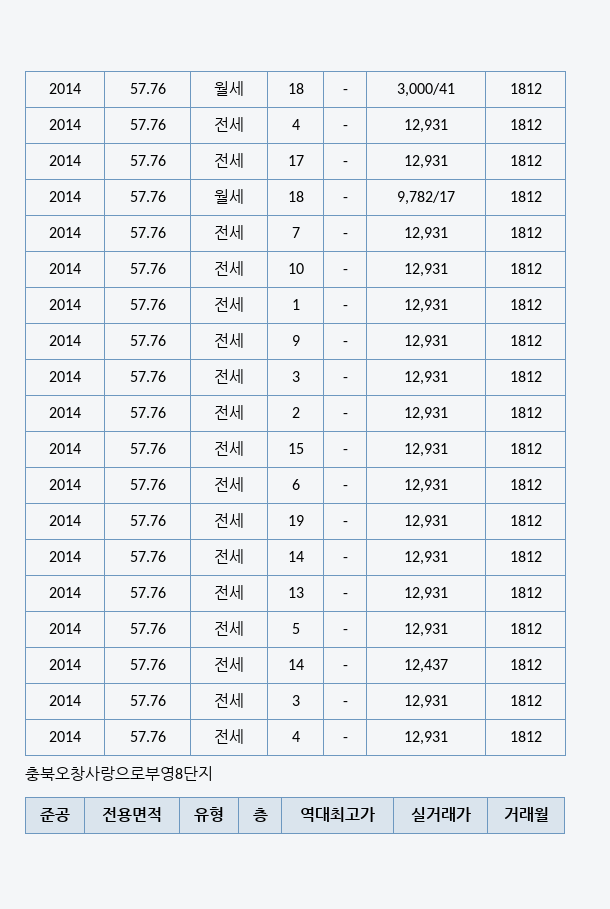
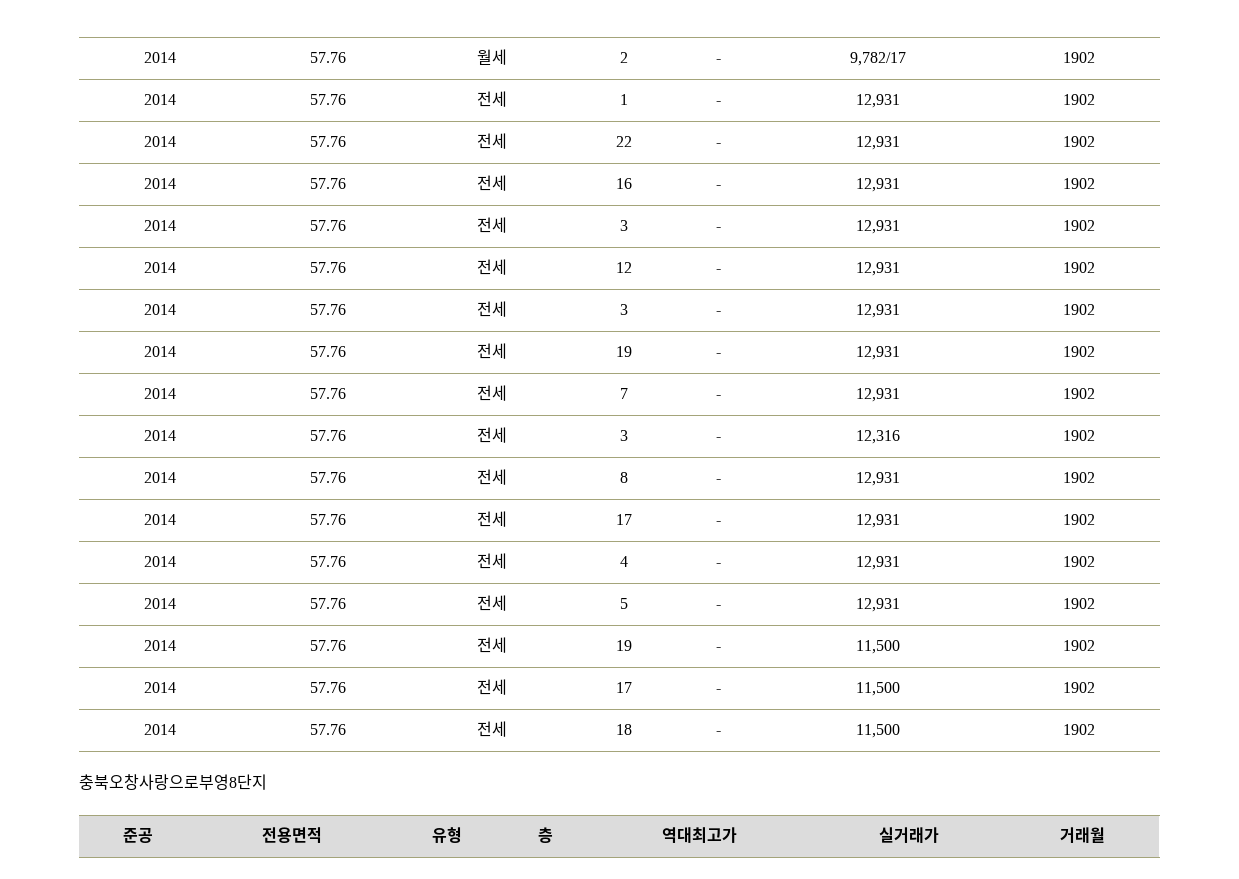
[49,83,81,94] [129,83,166,94] [214,81,244,96] [287,83,304,94] [342,89,348,94] [397,83,455,97] [509,83,542,94] [49,119,81,130] [129,119,166,130] [214,117,244,132] [291,119,300,130] [342,125,348,130] [404,119,448,133] [509,119,542,130] [49,155,81,166] [129,155,166,166] [214,153,244,168] [287,155,304,166] [342,161,348,166] [404,155,448,169] [509,155,542,166] [49,191,81,202] [129,191,166,202] [214,189,244,204] [287,191,304,202] [342,197,348,202] [397,191,455,205] [509,191,542,202] [49,227,81,238] [129,227,166,238] [214,225,244,240] [291,227,300,238] [342,233,348,238] [404,227,448,241] [509,227,542,238] [49,263,81,274] [129,263,166,274] [214,261,244,276] [287,263,304,274] [342,269,348,274] [404,263,448,277] [509,263,542,274] [49,299,81,310] [129,299,166,310] [214,297,244,312] [291,299,300,310] [342,305,348,310] [404,299,448,313] [509,299,542,310] [49,335,81,346] [129,335,166,346] [214,333,244,348] [291,335,300,346] [342,341,348,346] [404,335,448,349] [509,335,542,346] [49,371,81,382] [129,371,166,382] [214,369,244,384] [291,371,300,382] [342,377,348,382] [404,371,448,385] [509,371,542,382] [49,407,81,418] [129,407,166,418] [214,405,244,420] [291,407,300,418] [342,413,348,418] [404,407,448,421] [509,407,542,418] [49,443,81,454] [129,443,166,454] [214,441,244,456] [287,443,304,454] [342,449,348,454] [404,443,448,457] [509,443,542,454] [49,479,81,490] [129,479,166,490] [214,477,244,492] [291,479,300,490] [342,485,348,490] [404,479,448,493] [509,479,542,490] [49,515,81,526] [129,515,166,526] [214,513,244,528] [287,515,304,526] [342,521,348,526] [404,515,448,529] [509,515,542,526] [49,551,81,562] [129,551,166,562] [214,549,244,564] [287,551,304,562] [342,557,348,562] [404,551,448,565] [509,551,542,562] [49,587,81,598] [129,587,166,598] [214,585,244,600] [287,587,304,598] [342,593,348,598] [404,587,448,601] [509,587,542,598] 2014 | 57.76 | 월세 | 18 | - | 3,000/41 | 1812 // 2014 | 57.76 | 전세 | 4 | - | 12,931 | 1812 // 2014 | 57.76 | 전세 | 17 | - | 12,931 | 1812 // 2014 | 57.76 | 월세 | 18 | - | 9,782/17 | 1812 // 2014 | 57.76 | 전세 | 7 | - | 12,931 | 1812 // 2014 | 57.76 | 전세 | 10 | - | 12,931 | 1812 // 2014 | 57.76 | 전세 | 1 | - | 12,931 | 1812 // 2014 | 57.76 | 전세 | 9 | - | 12,931 | 1812 // 2014 | 57.76 | 전세 | 3 | - | 12,931 | 1812 // 2014 | 57.76 | 전세 | 2 | - | 12,931 | 1812 // 2014 | 57.76 | 전세 | 15 | - | 12,931 | 1812 // 2014 | 57.76 | 전세 | 6 | - | 12,931 | 1812 // 2014 | 57.76 | 전세 | 19 | - | 12,931 | 1812 // 2014 | 57.76 | 전세 | 14 | - | 12,931 | 1812 // 2014 | 57.76 | 전세 | 13 | - | 12,931 | 1812 -> [144,52,176,63] [309,52,346,63] [477,49,507,65] [620,52,628,63] [716,59,721,63] [850,52,906,66] [1062,52,1095,63] [144,94,176,105] [309,94,346,105] [477,91,507,107] [620,94,628,105] [716,101,721,105] [856,94,900,108] [1062,94,1095,105] [144,136,176,147] [309,136,346,147] [477,133,507,149] [616,136,632,147] [716,143,721,147] [856,136,900,150] [1062,136,1095,147] [144,178,176,189] [309,178,346,189] [477,175,507,191] [616,178,632,189] [716,185,721,189] [856,178,900,192] [1062,178,1095,189] [144,220,176,231] [309,220,346,231] [477,217,507,233] [620,220,628,231] [716,227,721,231] [856,220,900,234] [1062,220,1095,231] [144,262,176,273] [309,262,346,273] [477,259,507,275] [616,262,632,273] [716,269,721,273] [856,262,900,276] [1062,262,1095,273] [144,304,176,315] [309,304,346,315] [477,301,507,317] [620,304,628,315] [716,311,721,315] [856,304,900,318] [1062,304,1095,315] [144,346,176,357] [309,346,346,357] [477,343,507,359] [616,346,632,357] [716,353,721,357] [856,346,900,360] [1062,346,1095,357] [144,388,176,399] [309,388,346,399] [477,385,507,401] [620,388,628,399] [716,395,721,399] [856,388,900,402] [1062,388,1095,399] [144,430,176,441] [309,430,346,441] [477,427,507,443] [620,430,628,441] [716,437,721,441] [856,430,900,444] [1062,430,1095,441] [144,472,176,483] [309,472,346,483] [477,469,507,485] [620,472,628,483] [716,479,721,483] [856,472,900,486] [1062,472,1095,483] [144,514,176,525] [309,514,346,525] [477,511,507,527] [616,514,632,525] [716,521,721,525] [856,514,900,528] [1062,514,1095,525] [144,556,176,567] [309,556,346,567] [477,553,507,569] [620,556,628,567] [716,563,721,567] [856,556,900,570] [1062,556,1095,567] 2014 | 57.76 | 월세 | 2 | - | 9,782/17 | 1902 // 2014 | 57.76 | 전세 | 1 | - | 12,931 | 1902 // 2014 | 57.76 | 전세 | 22 | - | 12,931 | 1902 // 2014 | 57.76 | 전세 | 16 | - | 12,931 | 1902 // 2014 | 57.76 | 전세 | 3 | - | 12,931 | 1902 // 2014 | 57.76 | 전세 | 12 | - | 12,931 | 1902 // 2014 | 57.76 | 전세 | 3 | - | 12,931 | 1902 // 2014 | 57.76 | 전세 | 19 | - | 12,931 | 1902 // 2014 | 57.76 | 전세 | 7 | - | 12,931 | 1902 // 2014 | 57.76 | 전세 | 3 | - | 12,316 | 1902 // 2014 | 57.76 | 전세 | 8 | - | 12,931 | 1902 // 2014 | 57.76 | 전세 | 17 | - | 12,931 | 1902 // 2014 | 57.76 | 전세 | 4 | - | 12,931 | 1902
[509,623,542,634] [49,659,81,670] [129,659,166,670] [214,657,244,672] [287,659,304,670] [342,665,348,670] [404,659,448,673] [509,659,542,670] [49,695,81,706] [129,695,166,706] [214,693,244,708] [291,695,300,706] [342,701,348,706] [404,695,448,709] [509,695,542,706] [49,731,81,742] [129,731,166,742] [214,729,244,744] [291,731,300,742] [342,737,348,742] [404,731,448,745] [509,731,542,742] 1812 // 2014 | 57.76 | 전세 | 14 | - | 12,437 | 1812 // 2014 | 57.76 | 전세 | 3 | - | 12,931 | 1812 // 2014 | 57.76 | 전세 | 4 | - | 12,931 | 1812 -> [1062,598,1095,609] [144,640,176,651] [309,640,346,651] [477,637,507,653] [616,640,632,651] [716,647,721,651] [856,640,900,654] [1062,640,1095,651] [144,682,176,693] [309,682,346,693] [477,679,507,695] [616,682,632,693] [716,689,721,693] [856,682,900,696] [1062,682,1095,693] [144,724,176,735] [309,724,346,735] [477,721,507,737] [616,724,632,735] [716,731,721,735] [856,724,900,738] [1062,724,1095,735] 1902 // 2014 | 57.76 | 전세 | 19 | - | 11,500 | 1902 // 2014 | 57.76 | 전세 | 17 | - | 11,500 | 1902 // 2014 | 57.76 | 전세 | 18 | - | 11,500 | 1902

